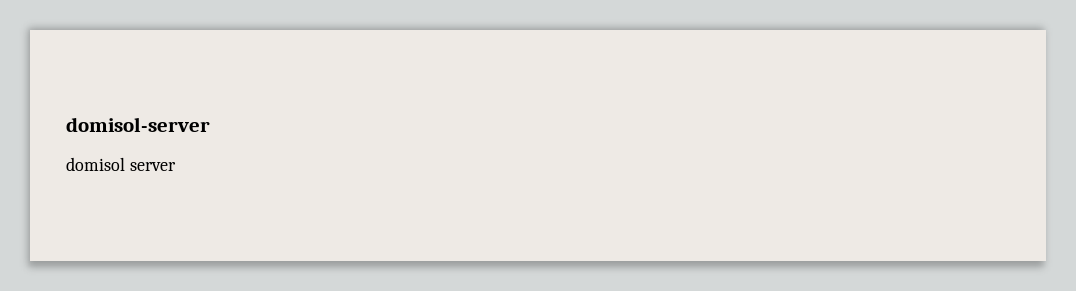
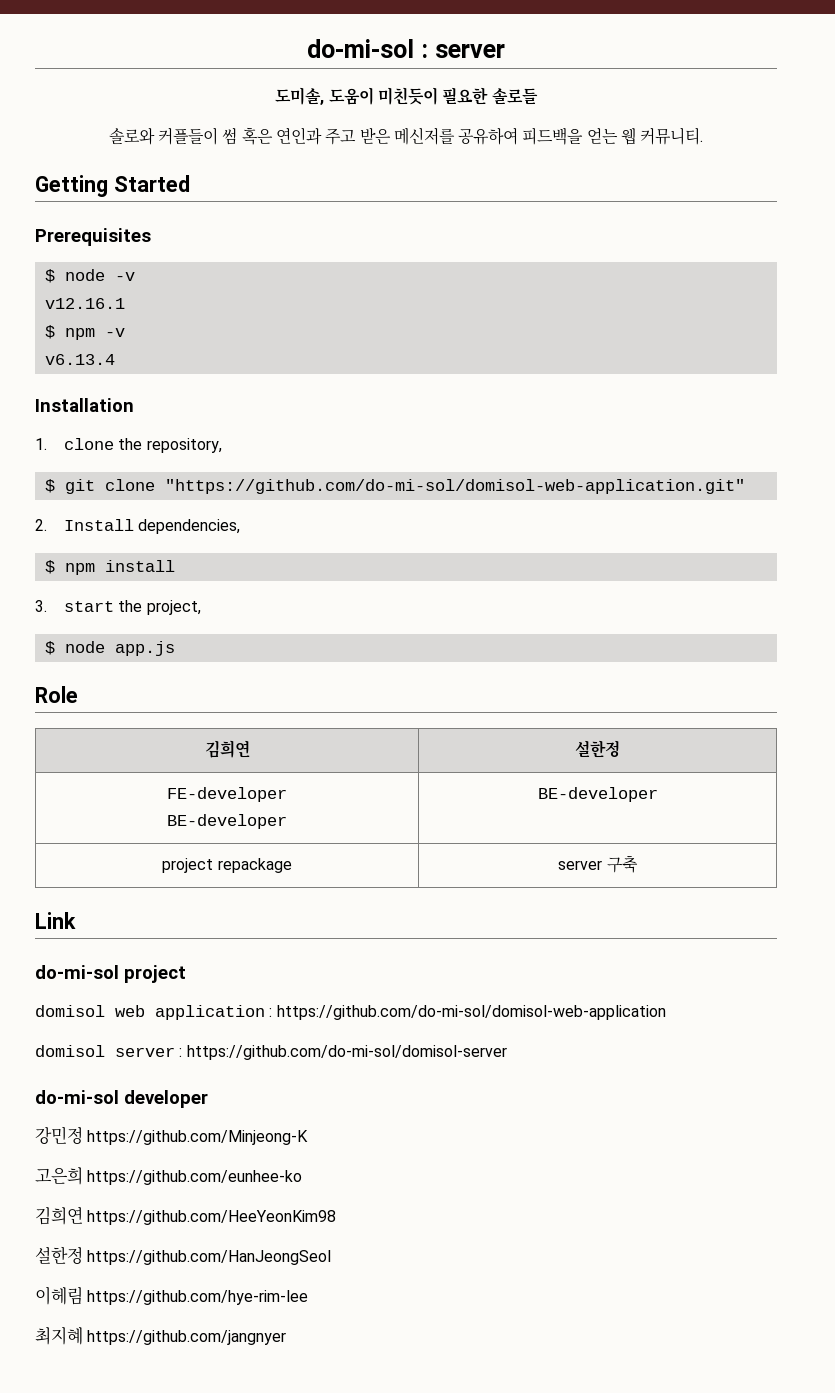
[66,117,210,132] [66,157,176,171] domisol-server // domisol server -> [307,39,505,58] [275,87,538,105] [108,127,704,145] [35,175,190,197] [35,228,151,246] [44,269,135,283] [44,298,125,309] [44,325,125,340] [44,354,115,365] [35,398,134,412] [35,438,222,453] [44,479,745,494] [35,519,241,534] [44,560,175,575] [35,600,201,615] [44,641,175,656] [35,686,78,703] [204,740,250,758] [575,740,620,758] [167,787,287,802] [167,814,287,829] [537,787,658,802] [162,858,292,873] [558,855,638,873] [35,912,76,929] [35,965,186,983] [35,1005,666,1020] [35,1045,507,1060] [35,1090,208,1108] [35,1126,309,1145] [35,1167,303,1185] [35,1206,337,1225] [35,1246,332,1265] [35,1286,309,1305] [35,1327,287,1345] do-mi-sol : server // 도미솔, 도움이 미친듯이 필요한 솔로들 // 솔로와 커플들이 썸 혹은 연인과 주고 받은 메신저를 공유하여 피드백을 얻는 웹 커뮤니티. // Getting Started // Prerequisites // $ node -v // v12.16.1 // $ npm -v // v6.13.4 // Installation // 1. clone the repository, // $ git clone "https://github.com/do-mi-sol/domisol-web-application.git" // 2. Install dependencies, // $ npm install // 3. start the project, // $ node app.js // Role // 김희연 | 설한정 // FE-developer // BE-developer | BE-developer // project repackage | server 구축 // Link // do-mi-sol project // domisol web application : https://github.com/do-mi-sol/domisol-web-application // domisol server : https://github.com/do-mi-sol/domisol-server // do-mi-sol developer // 강민정 https://github.com/Minjeong-K // 고은희 https://github.com/eunhee-ko // 김희연 https://github.com/HeeYeonKim98 // 설한정 https://github.com/HanJeongSeol // 이헤림 https://github.com/hye-rim-lee // 최지혜 https://github.com/jangnyer

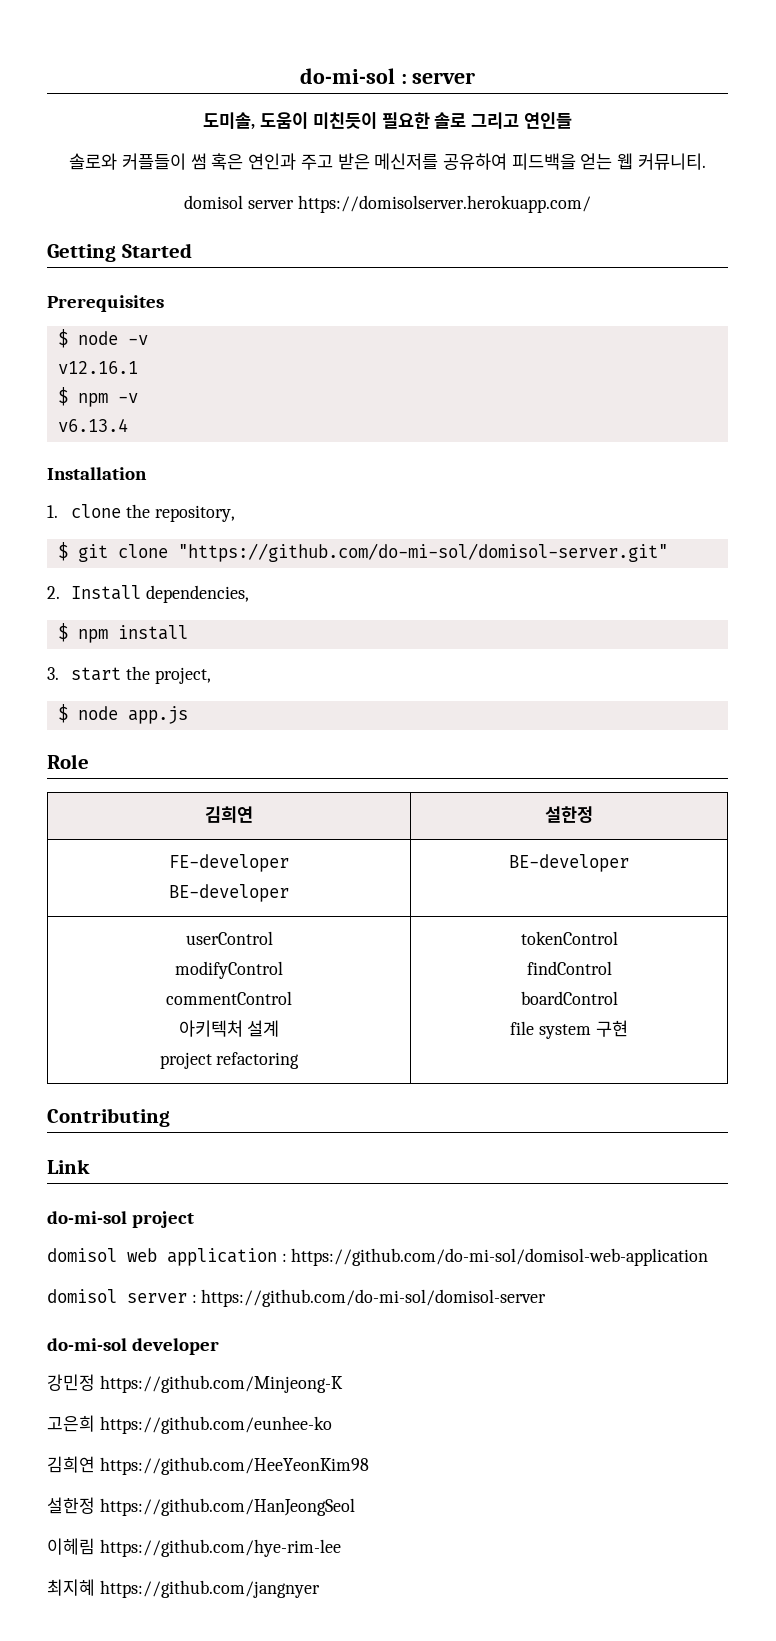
[491,88,538,105] 솔로들 -> [434,112,572,129] 솔로 그리고 연인들
(704, 136) none -> [184,195,591,213] // domisol server https://domisolserver.herokuapp.com/
[164,479,745,494] "https://github.com/do-mi-sol/domisol-web-application.git" -> [177,543,668,562] "https://github.com/do-mi-sol/domisol-server.git"
[162,858,292,873] [558,855,638,873] project repackage | server 구축 -> [185,931,273,945] [175,961,283,979] [166,991,292,1005] [178,1020,280,1037] [159,1052,300,1069] [520,931,618,945] [526,961,612,975] [520,991,618,1005] [510,1020,628,1039] [47,1108,170,1127] userControl // modifyControl // commentControl // 아키텍처 설계 // project refactoring | tokenControl // findControl // boardControl // file system 구현 // Contributing

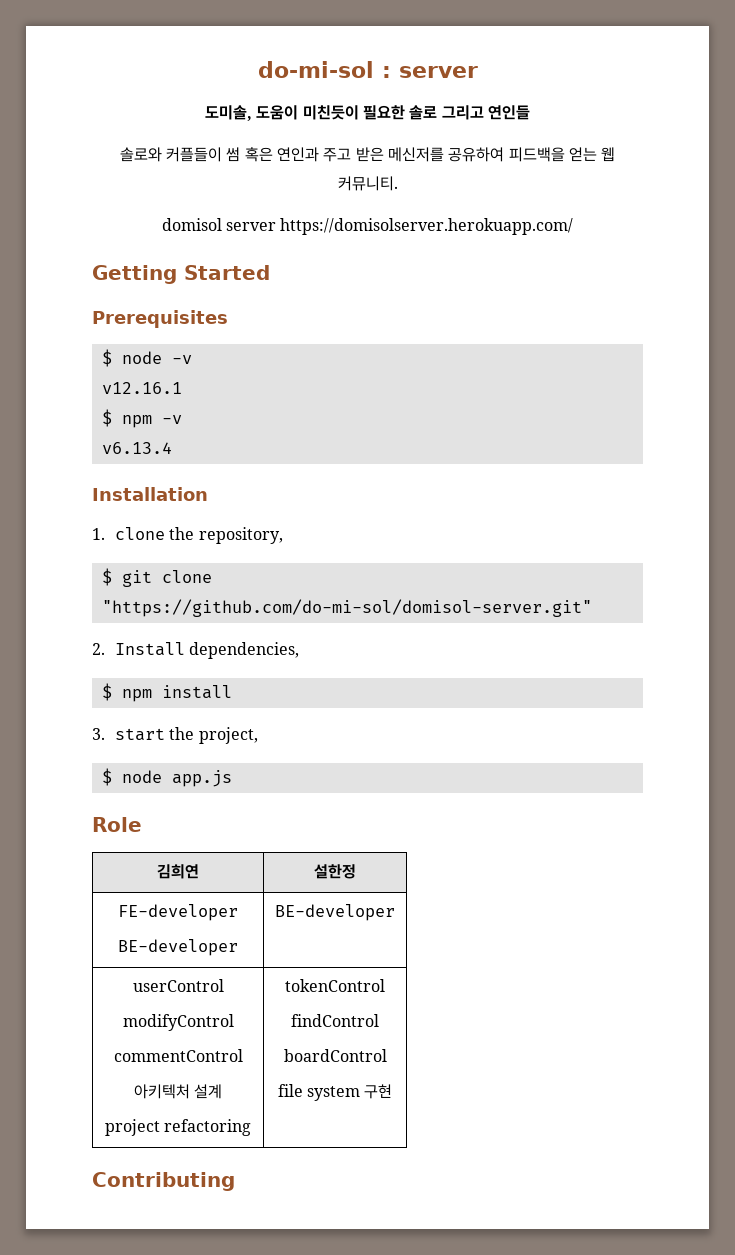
[47,1159,90,1174] [47,1211,195,1228] [47,1248,709,1266] [47,1289,547,1307] [47,1338,220,1355] [47,1374,343,1393] [47,1415,332,1434] [47,1456,369,1475] [47,1497,355,1516] [47,1538,341,1557] [47,1579,320,1598] // Link // do-mi-sol project // domisol web application : https://github.com/do-mi-sol/domisol-web-application // domisol server : https://github.com/do-mi-sol/domisol-server // do-mi-sol developer // 강민정 https://github.com/Minjeong-K // 고은희 https://github.com/eunhee-ko // 김희연 https://github.com/HeeYeonKim98 // 설한정 https://github.com/HanJeongSeol // 이헤림 https://github.com/hye-rim-lee // 최지혜 https://github.com/jangnyer -> (235, 1181) none

